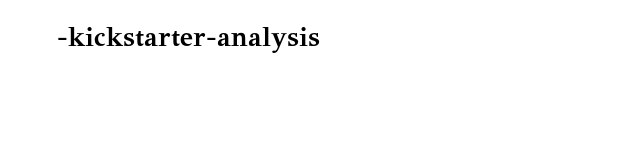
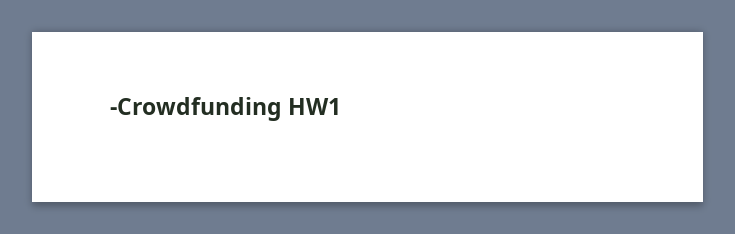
[57,27,320,53] -kickstarter-analysis -> [110,97,342,121] -Crowdfunding HW1

